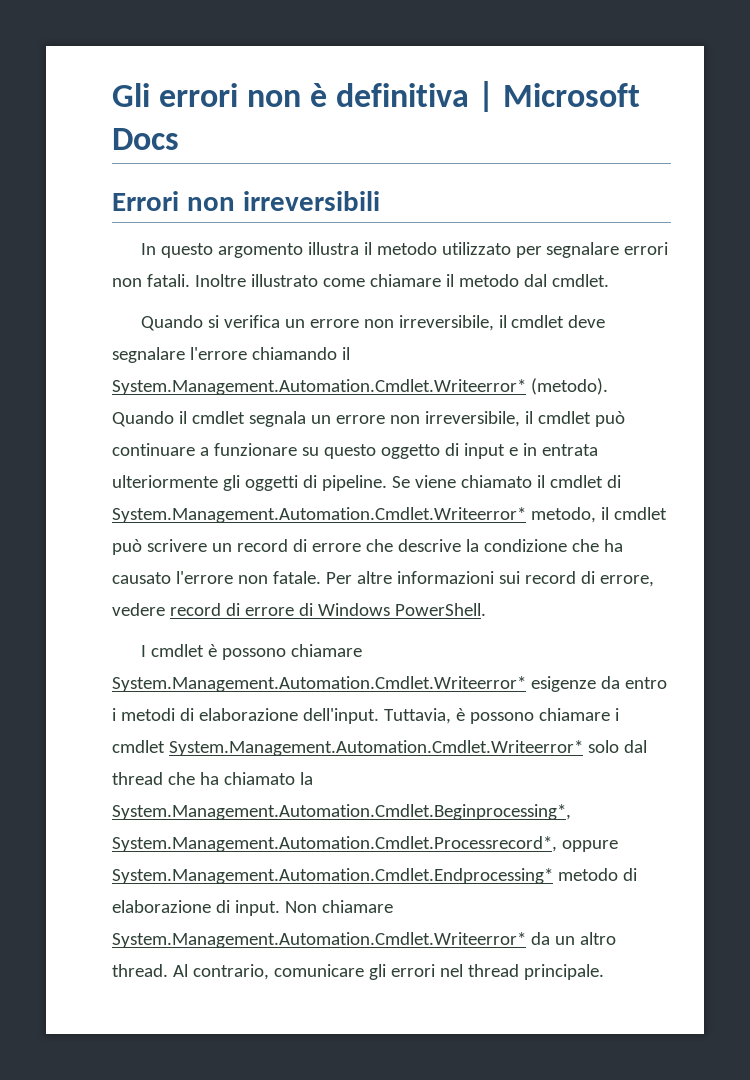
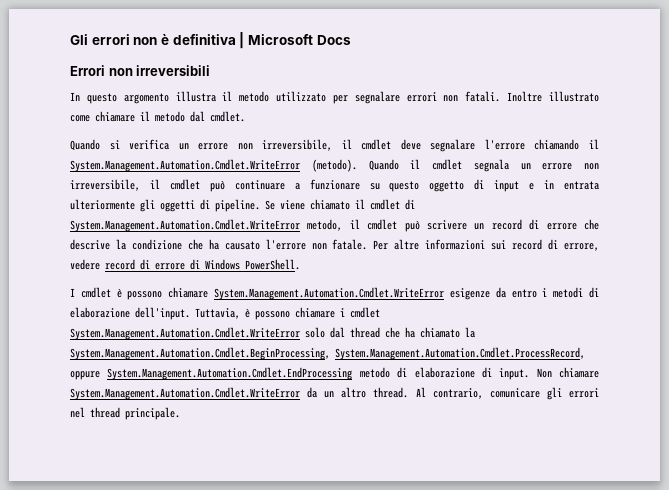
[112,379,526,395] System.Management.Automation.Cmdlet.Writeerror* -> [70,159,300,172] System.Management.Automation.Cmdlet.WriteError
[112,507,526,523] System.Management.Automation.Cmdlet.Writeerror* -> [70,219,300,232] System.Management.Automation.Cmdlet.WriteError
[112,676,526,692] System.Management.Automation.Cmdlet.Writeerror* -> [214,287,445,300] System.Management.Automation.Cmdlet.WriteError
[168,740,583,756] System.Management.Automation.Cmdlet.Writeerror* -> [70,327,300,340] System.Management.Automation.Cmdlet.WriteError
[112,804,571,820] [112,836,618,852] [112,868,553,884] System.Management.Automation.Cmdlet.Beginprocessing*, System.Management.Automation.Cmdlet.Processrecord*, oppure System.Management.Automation.Cmdlet.Endprocessing* -> [70,347,585,360] [70,367,353,380] System.Management.Automation.Cmdlet.BeginProcessing, System.Management.Automation.Cmdlet.ProcessRecord, oppure System.Management.Automation.Cmdlet.EndProcessing
[112,932,526,948] System.Management.Automation.Cmdlet.Writeerror* -> [70,387,300,400] System.Management.Automation.Cmdlet.WriteError

